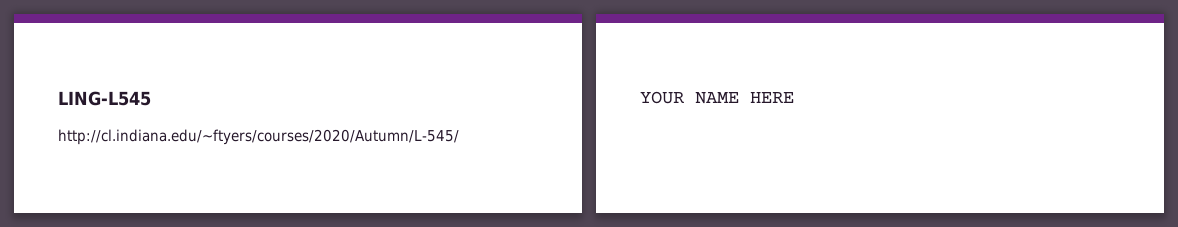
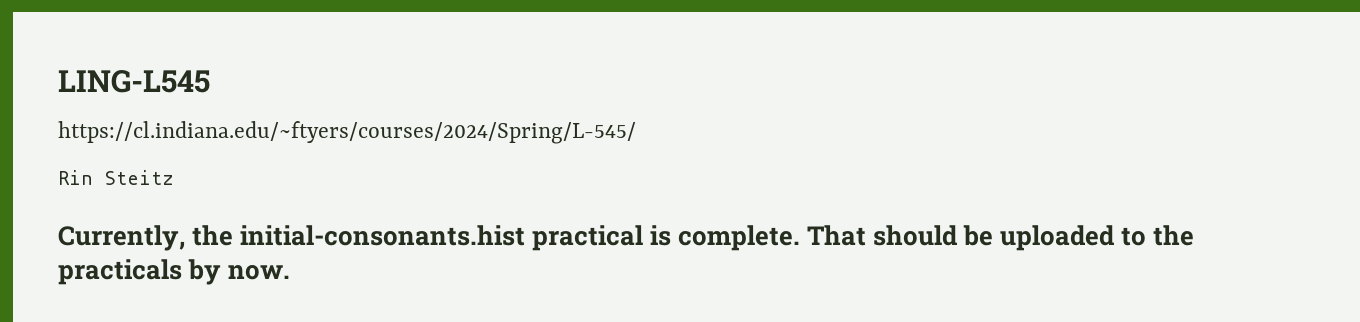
[58,129,459,145] [640,91,794,104] http://cl.indiana.edu/~ftyers/courses/2020/Autumn/L-545/ // YOUR NAME HERE -> [58,121,636,144] [58,170,174,185] [58,225,1195,251] [58,259,291,285] https://cl.indiana.edu/~ftyers/courses/2024/Spring/L-545/ // Rin Steitz // Currently, the initial-consonants.hist practical is complete. That should be uploaded to the practicals by now.

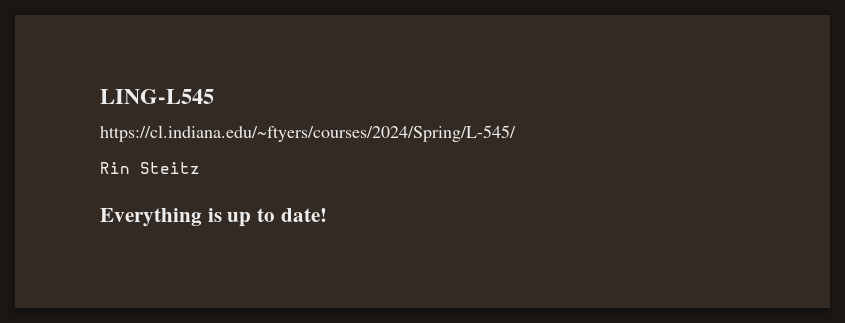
[58,225,1195,251] [58,259,291,285] Currently, the initial-consonants.hist practical is complete. That should be uploaded to the practicals by now. -> [100,208,327,227] Everything is up to date!

